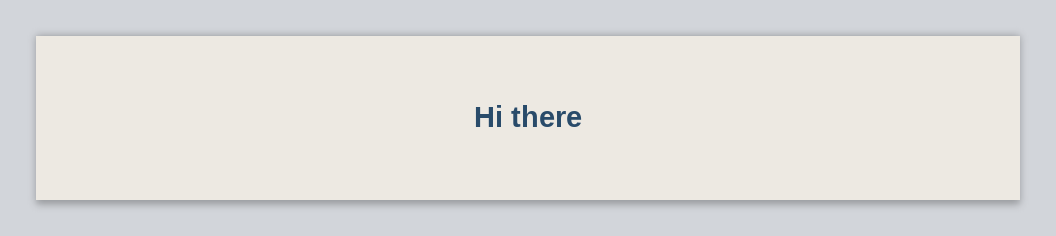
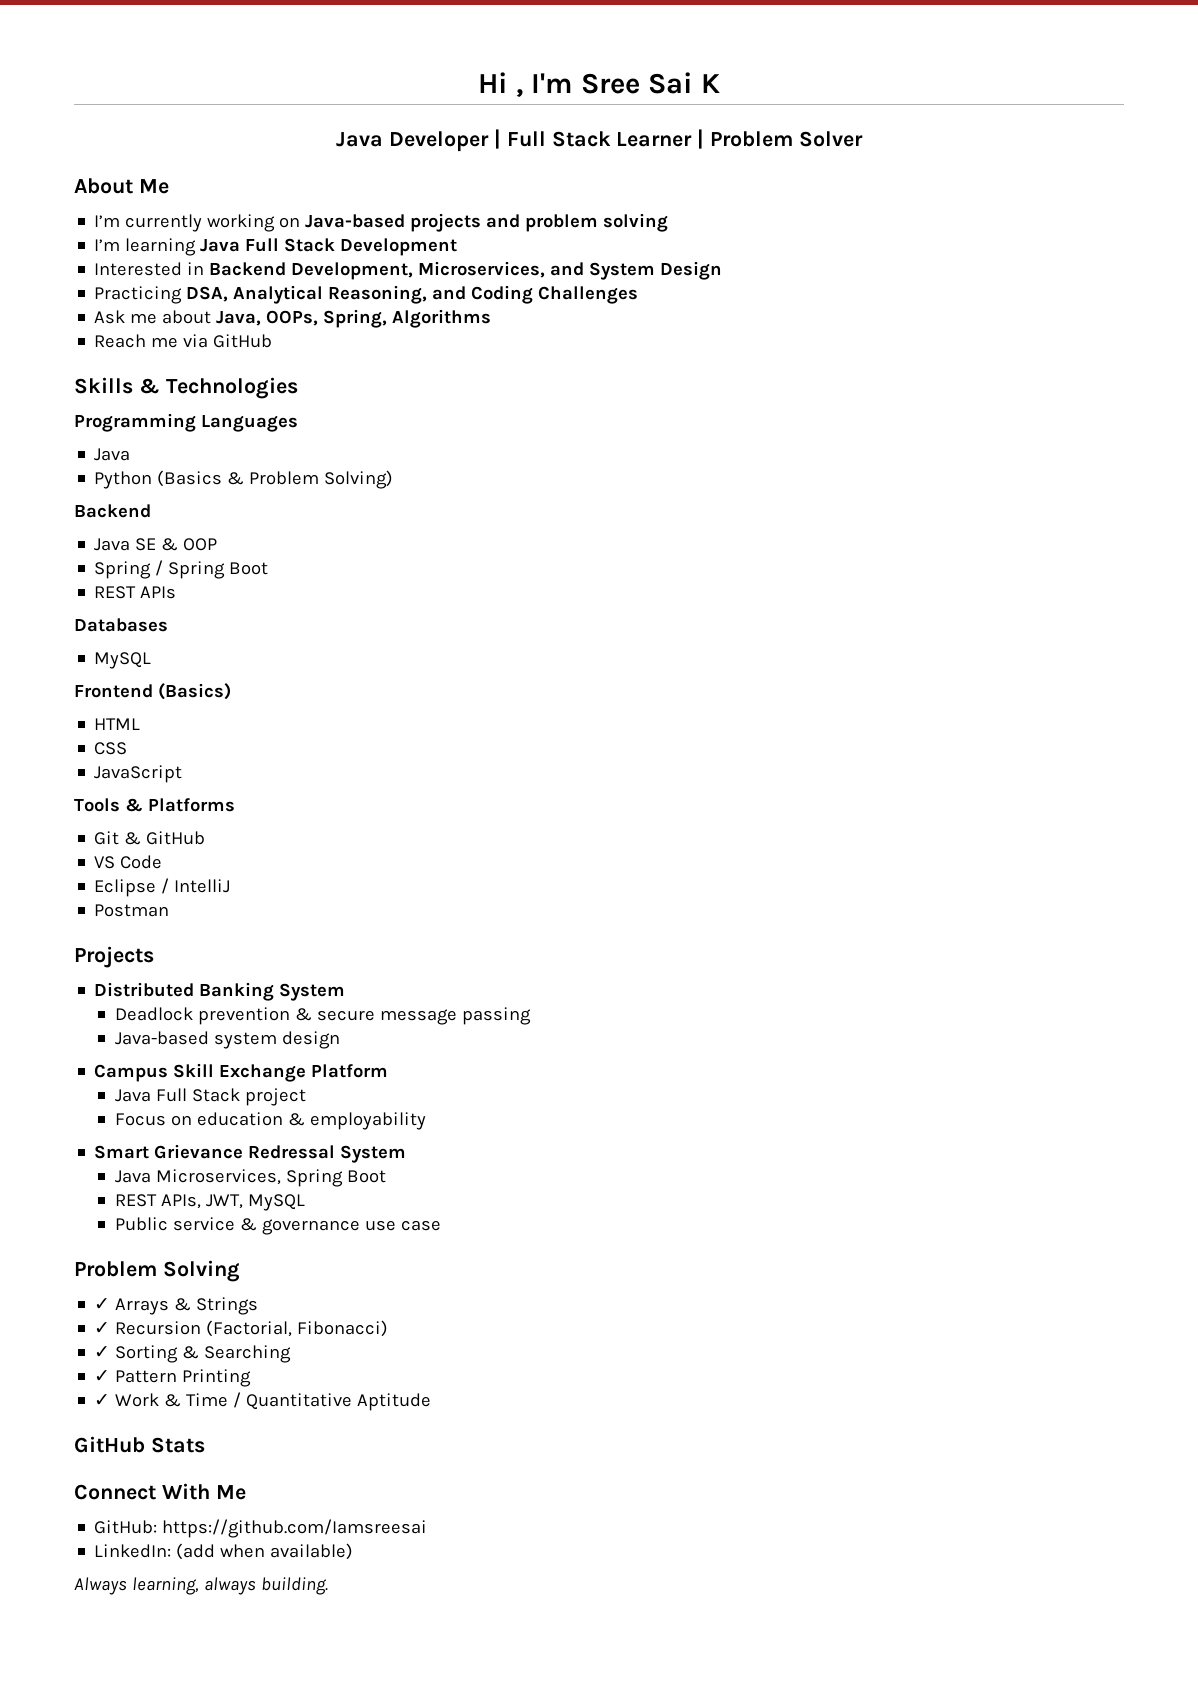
[511,105,582,127] there -> [516,72,720,97] [336,129,863,152] [74,178,169,194] [94,213,669,232] [94,238,458,256] [94,261,723,280] [94,285,639,304] [94,309,492,328] [94,334,273,348] [74,377,298,399] [74,413,298,432] [94,448,131,461] [94,470,394,489] [74,504,151,518] [94,538,218,551] [94,560,269,579] [94,586,177,599] [74,618,168,632] [94,652,152,669] [74,683,231,700] [94,718,141,730] [94,742,128,755] [94,765,183,783] [74,798,235,812] [94,831,206,845] [94,855,163,869] [94,878,231,897] [94,904,170,917] [74,946,154,968] [94,982,346,1001] [114,1007,531,1025] [114,1031,340,1049] [94,1063,389,1082] [114,1088,306,1106] [114,1112,426,1130] [94,1144,407,1163] [114,1169,386,1187] [114,1194,305,1211] [114,1217,441,1235] [74,1260,240,1282] [94,1297,259,1315] [94,1320,389,1337] [94,1345,292,1363] [94,1369,252,1387] [94,1392,432,1411] [74,1436,205,1453] [74,1483,246,1500] [94,1519,428,1538] [94,1543,354,1560] [74,1577,328,1595] , I'm Sree Sai K // Java Developer | Full Stack Learner | Problem Solver // About Me // I’m currently working on Java-based projects and problem solving // I’m learning Java Full Stack Development // Interested in Backend Development, Microservices, and System Design // Practicing DSA, Analytical Reasoning, and Coding Challenges // Ask me about Java, OOPs, Spring, Algorithms // Reach me via GitHub // Skills & Technologies // Programming Languages // Java // Python (Basics & Problem Solving) // Backend // Java SE & OOP // Spring / Spring Boot // REST APIs // Databases // MySQL // Frontend (Basics) // HTML // CSS // JavaScript // Tools & Platforms // Git & GitHub // VS Code // Eclipse / IntelliJ // Postman // Projects // Distributed Banking System // Deadlock prevention & secure message passing // Java-based system design // Campus Skill Exchange Platform // Java Full Stack project // Focus on education & employability // Smart Grievance Redressal System // Java Microservices, Spring Boot // REST APIs, JWT, MySQL // Public service & governance use case // Problem Solving // ✓ Arrays & Strings // ✓ Recursion (Factorial, Fibonacci) // ✓ Sorting & Searching // ✓ Pattern Printing // ✓ Work & Time / Quantitative Aptitude // GitHub Stats // Connect With Me // GitHub: https://github.com/Iamsreesai // LinkedIn: (add when available) // Always learning, always building.

